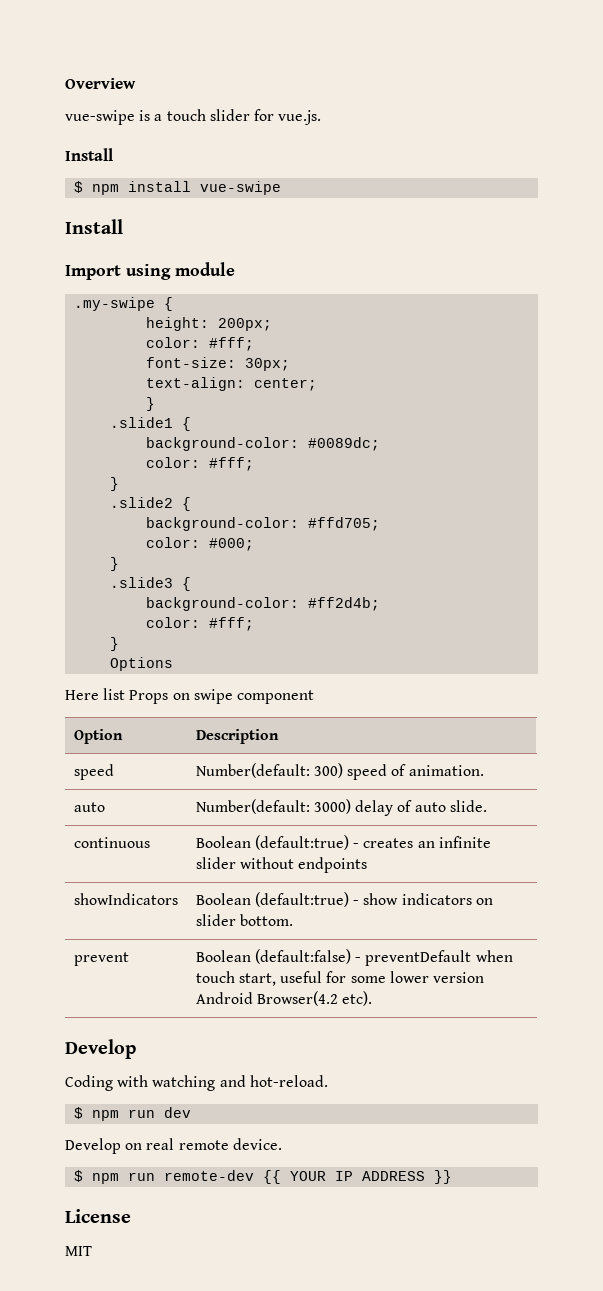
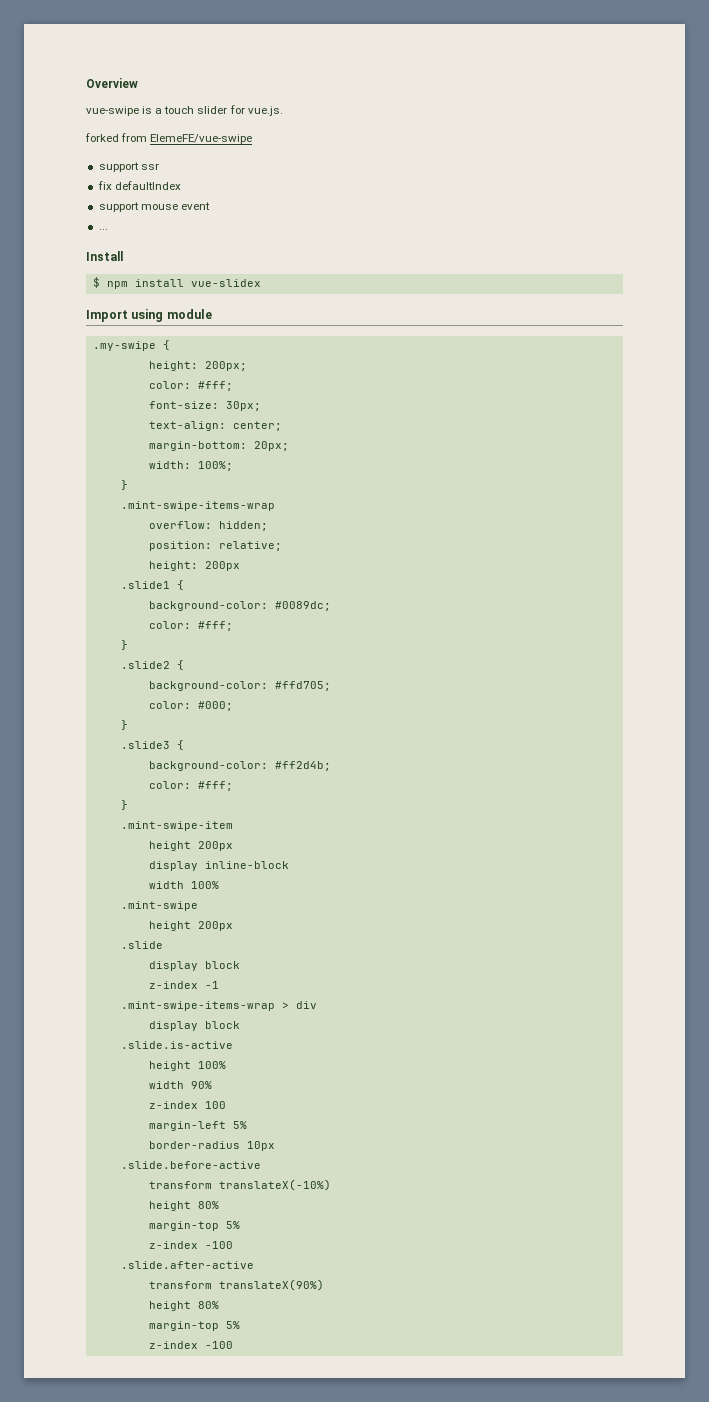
(322, 117) none -> [85,133,253,144] [98,162,159,172] [97,181,181,190] [98,202,210,212] [98,229,108,230] // forked from ElemeFE/vue-swipe // support ssr // fix defaultIndex // support mouse event // ...
[200,181,282,195] [65,219,123,234] vue-swipe // Install -> [190,279,261,287] vue-slidex
[146,397,156,411] } -> [148,441,289,451] [148,461,233,471] [120,480,128,490] [120,501,275,511] [148,521,268,531] [148,541,282,551] [148,561,240,571] margin-bottom: 20px; // width: 100%; // } // .mint-swipe-items-wrap // overflow: hidden; // position: relative; // height: 200px
[110,657,174,671] [65,688,314,704] [73,729,123,744] [195,729,279,744] [73,764,114,780] [195,763,484,780] [73,802,105,812] [195,799,487,816] [73,837,150,848] [195,835,491,850] [195,857,368,873] [73,893,178,905] [195,892,493,907] [195,914,294,926] [73,952,129,966] [195,949,513,966] [195,971,484,986] [195,991,373,1006] [65,1039,136,1059] [65,1075,328,1091] [74,1107,192,1121] [65,1138,282,1154] [74,1170,453,1184] [65,1209,131,1223] [65,1246,92,1256] Options // Here list Props on swipe component // Option | Description // speed | Number(default: 300) speed of animation. // auto | Number(default: 3000) delay of auto slide. // continuous | Boolean (default:true) - creates an infinite slider without endpoints // showIndicators | Boolean (default:true) - show indicators on slider bottom. // prevent | Boolean (default:false) - preventDefault when touch start, useful for some lower version Android Browser(4.2 etc). // Develop // Coding with watching and hot-reload. // $ npm run dev // Develop on real remote device. // $ npm run remote-dev {{ YOUR IP ADDRESS }} // License // MIT -> [120,821,233,831] [148,841,233,851] [148,861,289,871] [148,881,219,889] [120,901,198,911] [148,921,233,931] [120,941,163,949] [148,961,240,971] [148,981,219,989] [120,1001,317,1011] [148,1021,240,1031] [120,1041,233,1049] [148,1061,226,1071] [148,1081,212,1089] [148,1101,226,1109] [148,1121,247,1131] [148,1141,275,1151] [120,1161,261,1169] [148,1179,331,1191] [148,1201,219,1211] [148,1221,240,1231] [148,1241,233,1249] [120,1261,254,1269] [148,1279,324,1291] [148,1301,219,1311] [148,1321,240,1331] [148,1341,233,1349] .mint-swipe-item // height 200px // display inline-block // width 100% // .mint-swipe // height 200px // .slide // display block // z-index -1 // .mint-swipe-items-wrap > div // display block // .slide.is-active // height 100% // width 90% // z-index 100 // margin-left 5% // border-radius 10px // .slide.before-active // transform translateX(-10%) // height 80% // margin-top 5% // z-index -100 // .slide.after-active // transform translateX(90%) // height 80% // margin-top 5% // z-index -100

